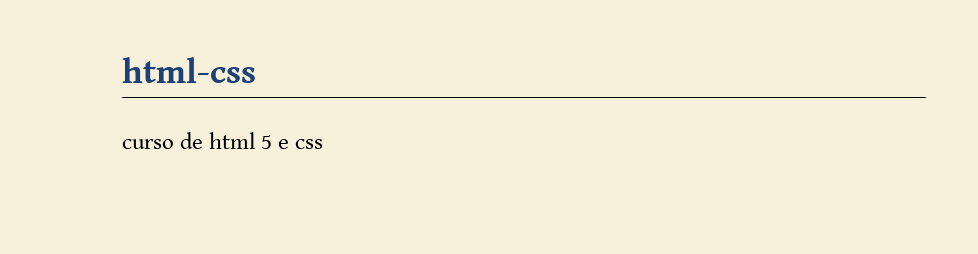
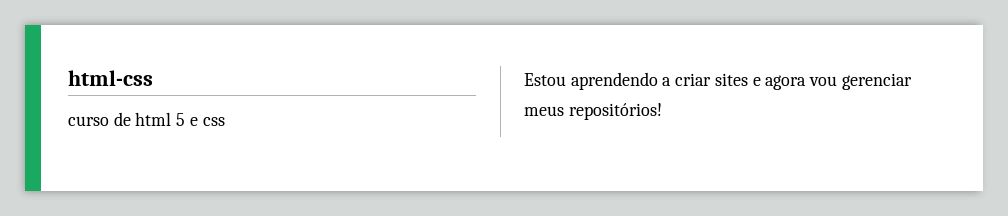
(324, 144) none -> [524,72,912,90] [524,103,662,120] // Estou aprendendo a criar sites e agora vou gerenciar meus repositórios!

